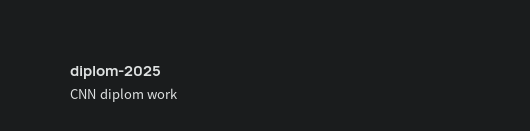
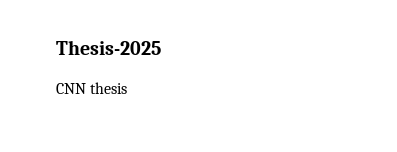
[70,66,161,79] diplom-2025 -> [56,40,161,55] Thesis-2025
[99,88,179,102] diplom work -> [90,82,128,94] thesis

